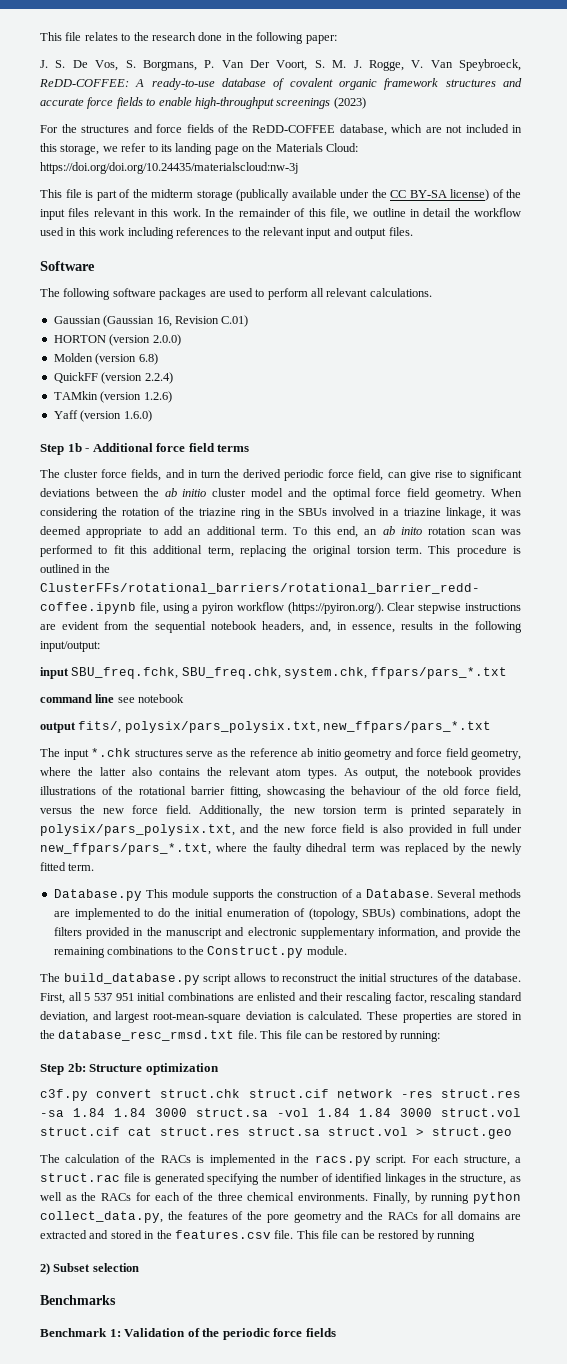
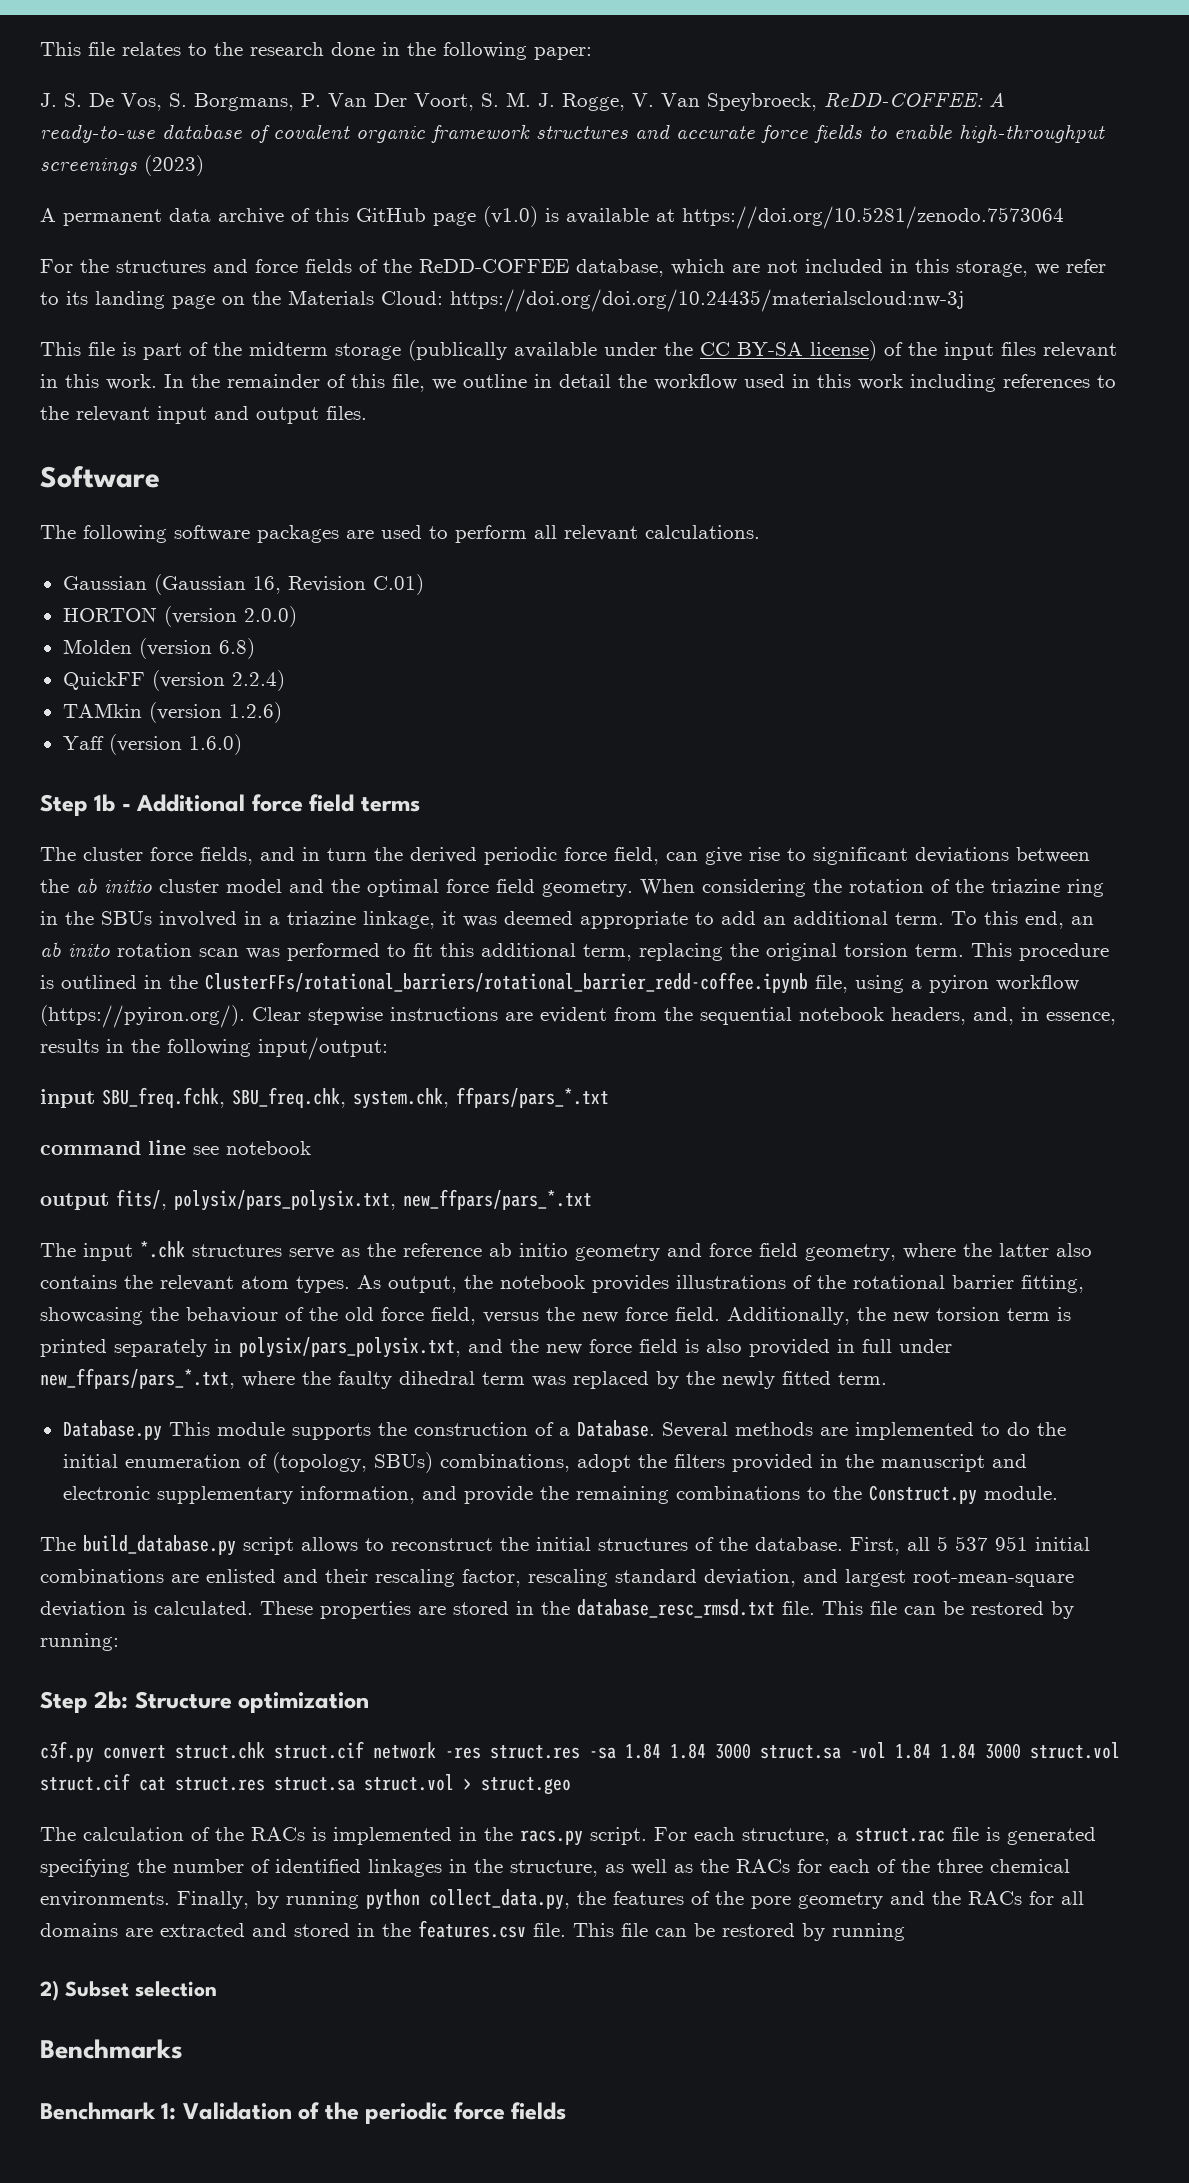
(366, 103) none -> [40,206,1064,229] // A permanent data archive of this GitHub page (v1.0) is available at https://doi.org/10.5281/zenodo.7573064

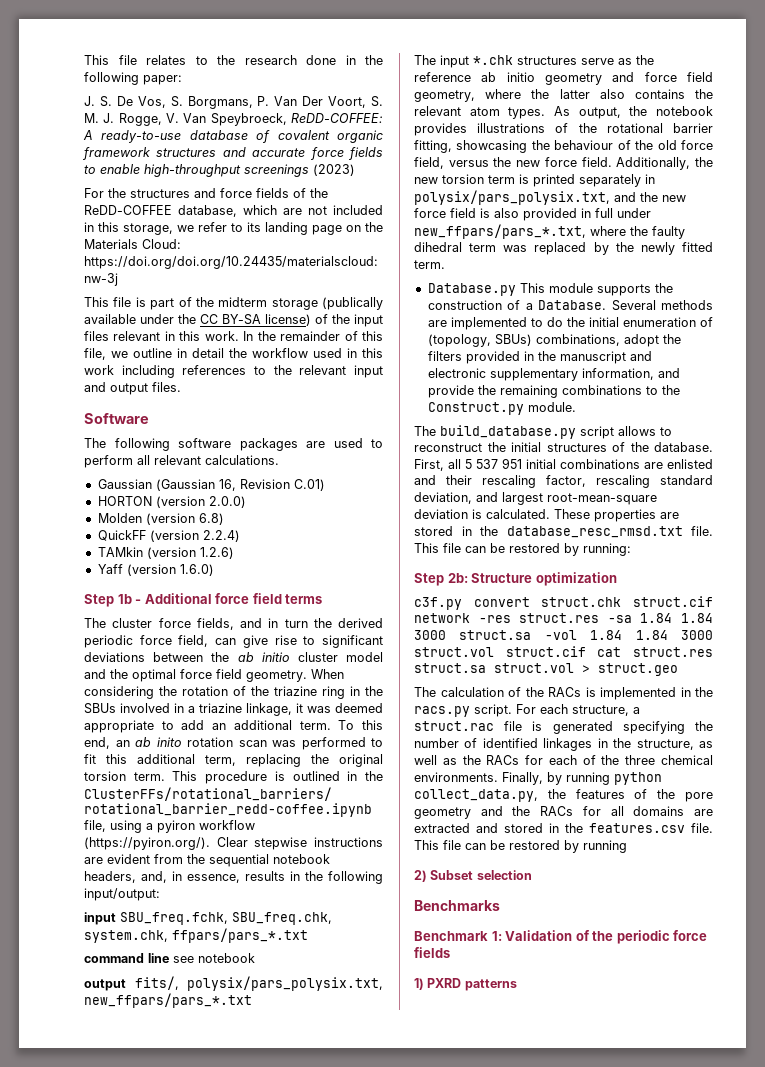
[40,206,1064,229] // A permanent data archive of this GitHub page (v1.0) is available at https://doi.org/10.5281/zenodo.7573064 -> (355, 170) none
(567, 2111) none -> [414,978,517,991] // 1) PXRD patterns

